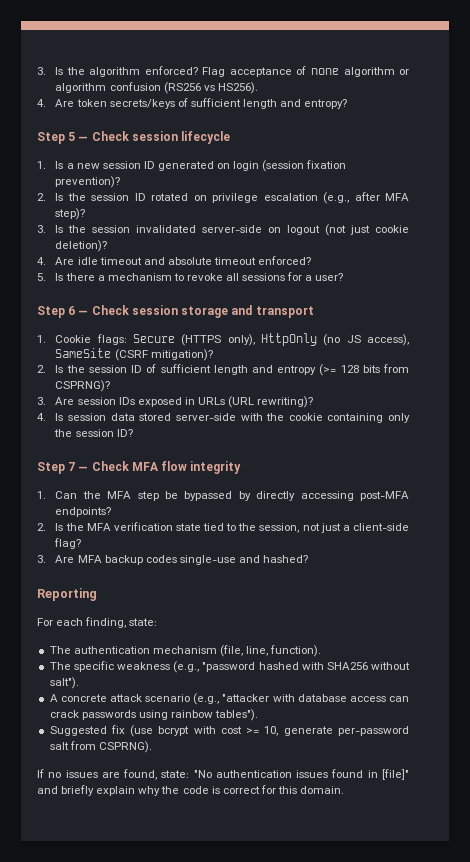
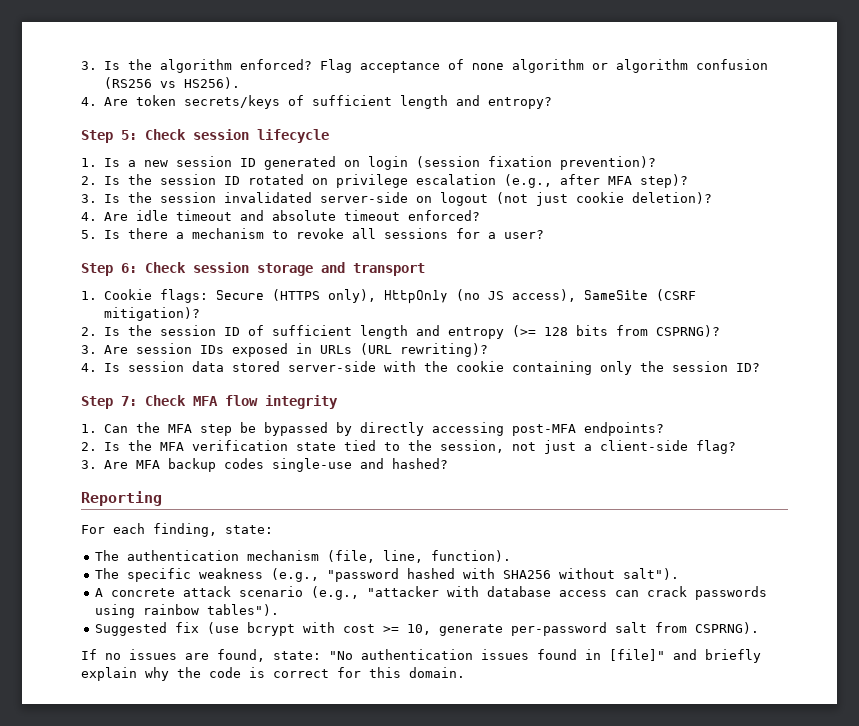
[68,132,89,141] 5 — -> [121,130,137,140] 5:
[68,306,89,315] 6 — -> [121,263,137,273] 6:
[68,462,89,471] 7 — -> [121,396,137,406] 7:

